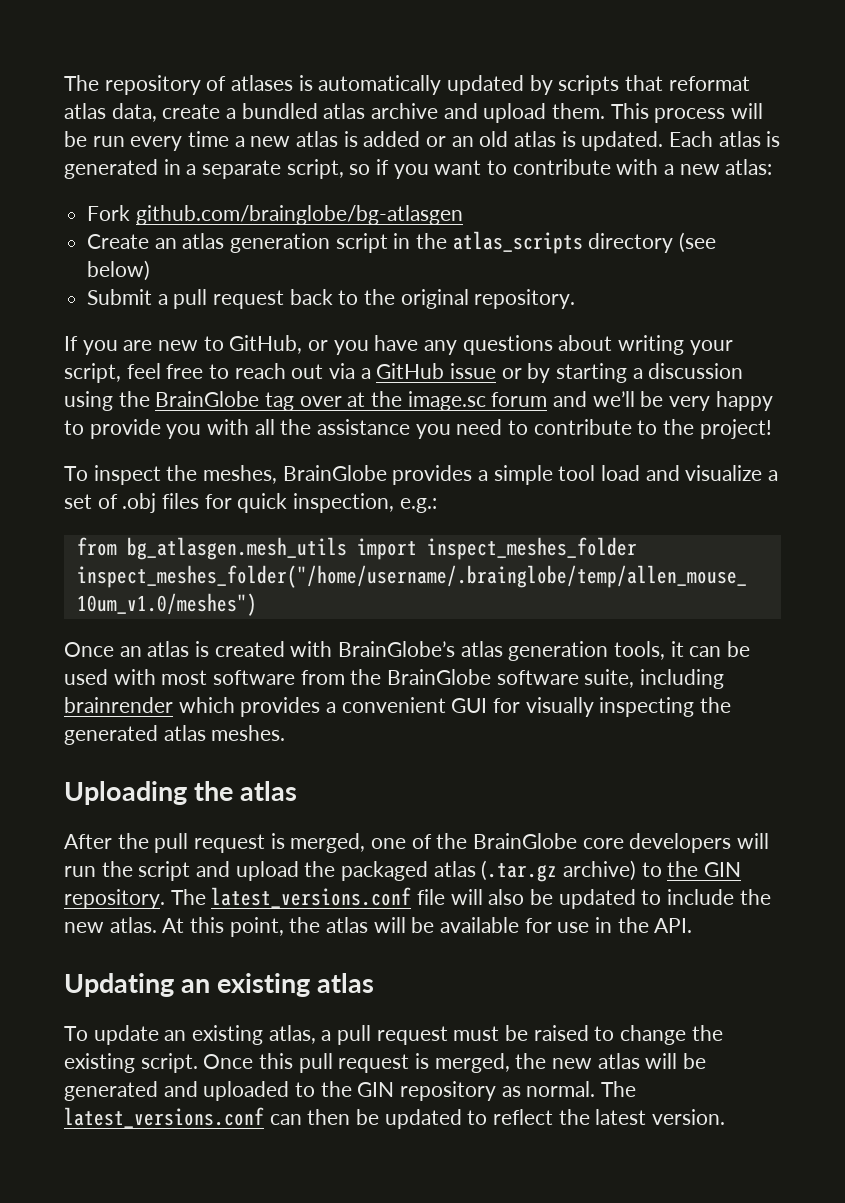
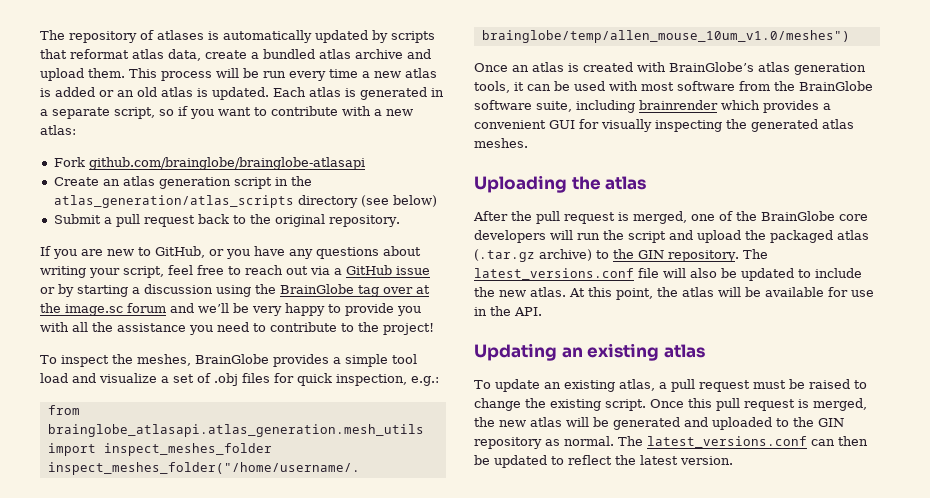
[135,205,463,225] github.com/brainglobe/bg-atlasgen -> [88,157,365,170] github.com/brainglobe/brainglobe-atlasapi
[452,231,583,254] atlas_scripts -> [53,195,294,208] atlas_generation/atlas_scripts
[126,537,347,560] bg_atlasgen.mesh_utils -> [47,424,424,437] brainglobe_atlasapi.atlas_generation.mesh_utils

